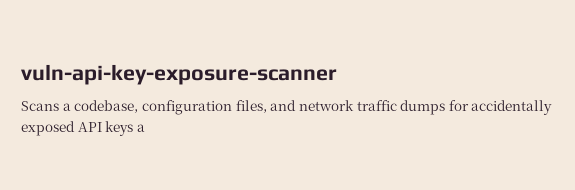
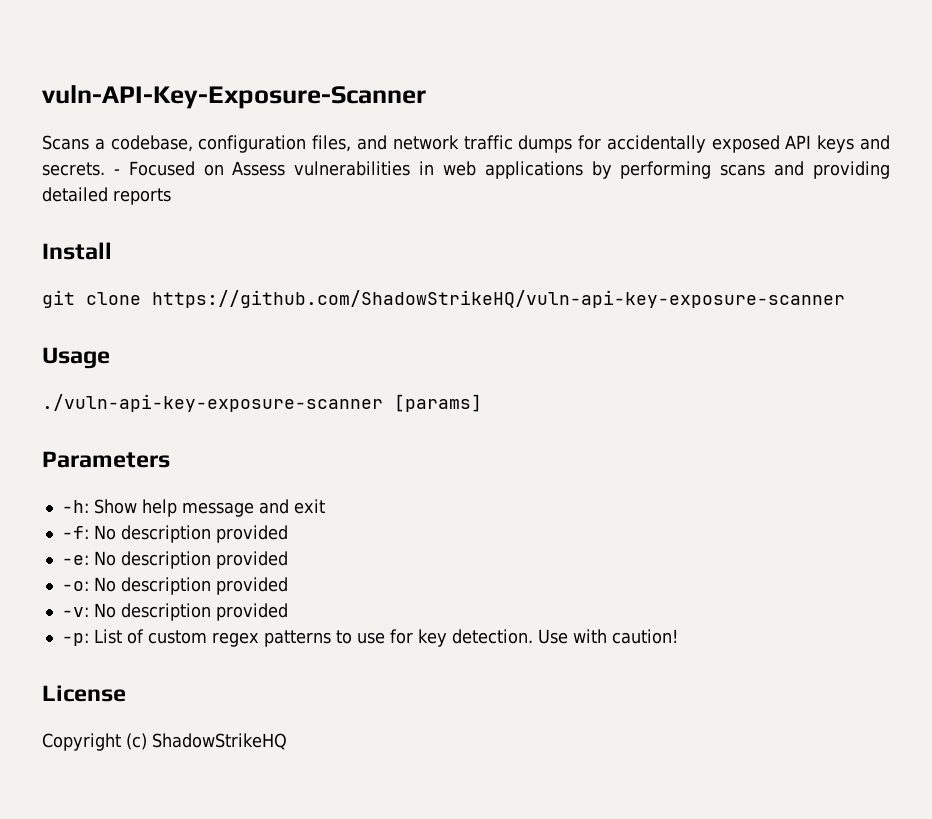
[21,64,337,85] vuln-api-key-exposure-scanner -> [42,85,426,109] vuln-API-Key-Exposure-Scanner
[136,124,145,132] a -> [860,135,891,150] [42,161,890,179] [42,187,171,205] [42,242,112,260] [42,290,845,308] [42,347,110,369] [42,394,482,412] [42,451,170,468] [61,499,325,517] [61,525,288,543] [61,551,288,569] [61,577,288,595] [61,603,288,621] [61,629,678,647] [42,685,126,702] [42,733,287,751] and secrets. - Focused on Assess vulnerabilities in web applications by performing scans and providing detailed reports // Install // git clone https://github.com/ShadowStrikeHQ/vuln-api-key-exposure-scanner // Usage // ./vuln-api-key-exposure-scanner [params] // Parameters // -h: Show help message and exit // -f: No description provided // -e: No description provided // -o: No description provided // -v: No description provided // -p: List of custom regex patterns to use for key detection. Use with caution! // License // Copyright (c) ShadowStrikeHQ

